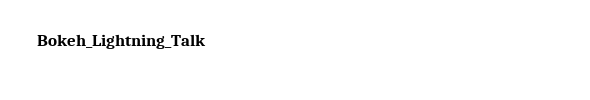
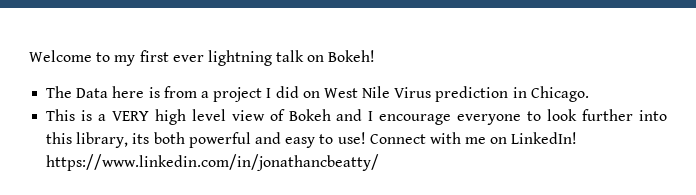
[37,34,206,49] Bokeh_Lightning_Talk -> [29,50,376,66] [46,86,589,102] [46,109,667,125] [46,132,578,148] [46,154,380,171] Welcome to my first ever lightning talk on Bokeh! // The Data here is from a project I did on West Nile Virus prediction in Chicago. // This is a VERY high level view of Bokeh and I encourage everyone to look further into this library, its both powerful and easy to use! Connect with me on LinkedIn! https://www.linkedin.com/in/jonathancbeatty/

